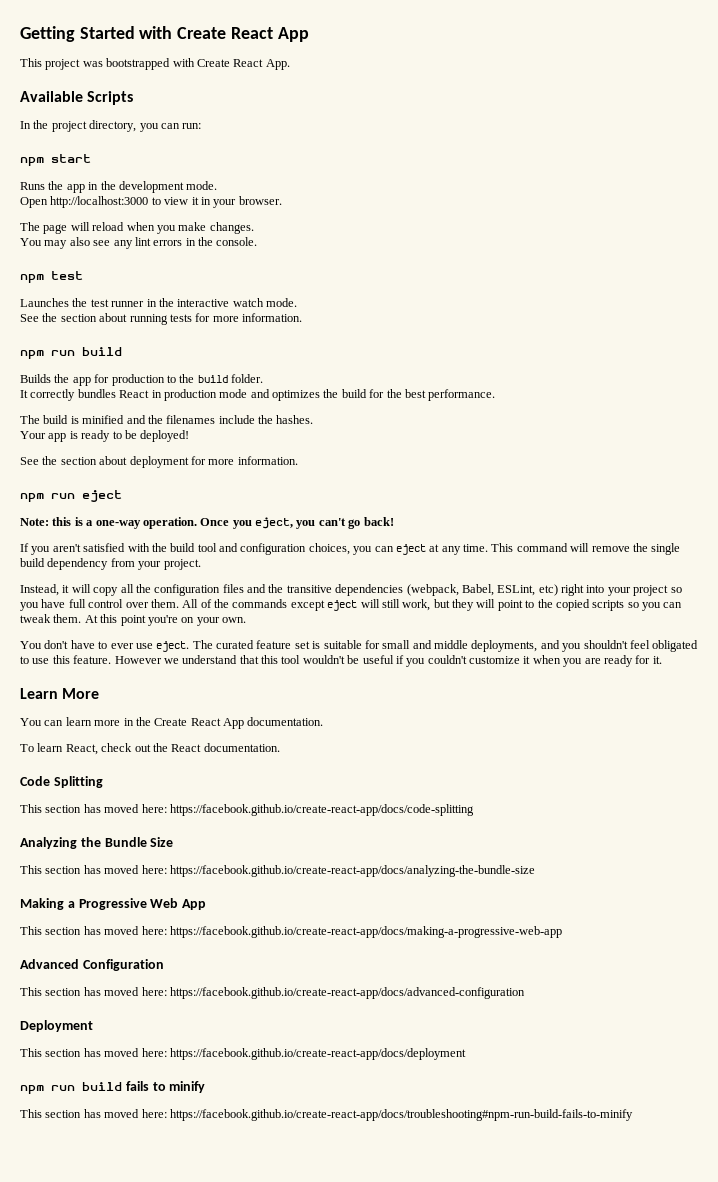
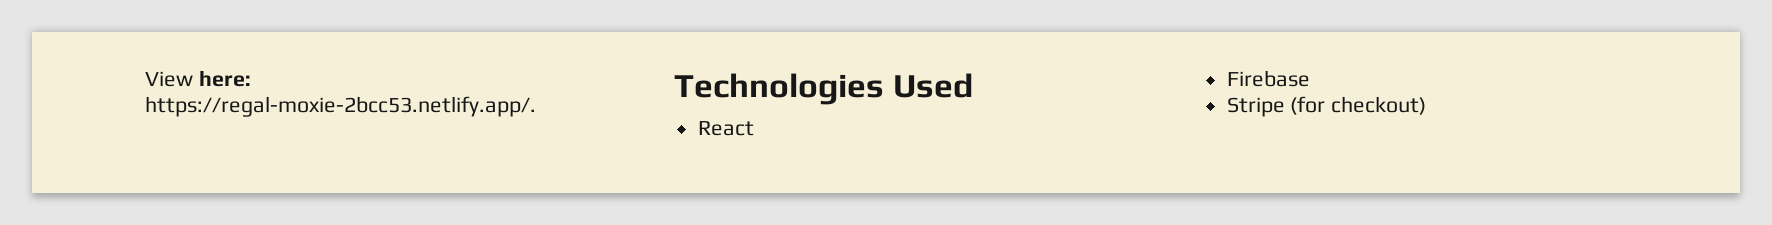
[20,26,309,42] [20,58,290,70] [20,91,134,105] [20,120,202,132] [20,154,91,166] [20,181,218,193] [20,196,282,208] [20,222,254,234] [20,237,258,249] [20,271,83,283] [20,298,297,307] [20,313,302,325] [20,347,122,359] [20,374,263,386] [20,389,496,401] [20,415,314,424] [20,430,190,442] [20,456,298,468] [20,490,122,502] [20,517,394,529] [20,543,681,555] [20,558,201,570] [20,584,682,596] [20,599,683,611] [20,614,246,626] [20,640,699,652] [20,655,662,667] [20,688,100,699] [20,717,324,729] [20,743,280,755] [20,776,103,788] [20,804,474,816] [20,837,174,849] [20,865,535,877] [20,898,207,910] [20,926,562,938] [20,959,164,971] [20,987,525,999] [20,1020,93,1032] [20,1048,466,1060] [20,1081,206,1094] [20,1109,633,1121] Getting Started with Create React App // This project was bootstrapped with Create React App. // Available Scripts // In the project directory, you can run: // npm start // Runs the app in the development mode. // Open http://localhost:3000 to view it in your browser. // The page will reload when you make changes. // You may also see any lint errors in the console. // npm test // Launches the test runner in the interactive watch mode. // See the section about running tests for more information. // npm run build // Builds the app for production to the build folder. // It correctly bundles React in production mode and optimizes the build for the best performance. // The build is minified and the filenames include the hashes. // Your app is ready to be deployed! // See the section about deployment for more information. // npm run eject // Note: this is a one-way operation. Once you eject, you can't go back! // If you aren't satisfied with the build tool and configuration choices, you can eject at any time. This command will remove the single build dependency from your project. // Instead, it will copy all the configuration files and the transitive dependencies (webpack, Babel, ESLint, etc) right into your project so you have full control over them. All of the commands except eject will still work, but they will point to the copied scripts so you can tweak them. At this point you're on your own. // You don't have to ever use eject. The curated feature set is suitable for small and middle deployments, and you shouldn't feel obligated to use this feature. However we understand that this tool wouldn't be useful if you couldn't customize it when you are ready for it. // Learn More // You can learn more in the Create React App documentation. // To learn React, check out the React documentation. // Code Splitting // This section has moved here: https://facebook.github.io/create-react-app/docs/code-splitting // Analyzing the Bundle Size // This section has moved here: https://facebook.github.io/create-react-app/docs/analyzing-the-bundle-size // Making a Progressive Web App // This section has moved here: https://facebook.github.io/create-react-app/docs/making-a-progressive-web-app // Advanced Configuration // This section has moved here: https://facebook.github.io/create-react-app/docs/advanced-configuration // Deployment // This section has moved here: https://facebook.github.io/create-react-app/docs/deployment // npm run build fails to minify // This section has moved here: https://facebook.github.io/create-react-app/docs/troubleshooting#npm-run-build-fails-to-minify -> [145,70,251,87] [145,96,536,117] [674,73,974,105] [697,121,754,136] [1226,70,1310,87] [1226,96,1427,117] View here: https://regal-moxie-2bcc53.netlify.app/. // Technologies Used // React // Firebase // Stripe (for checkout)

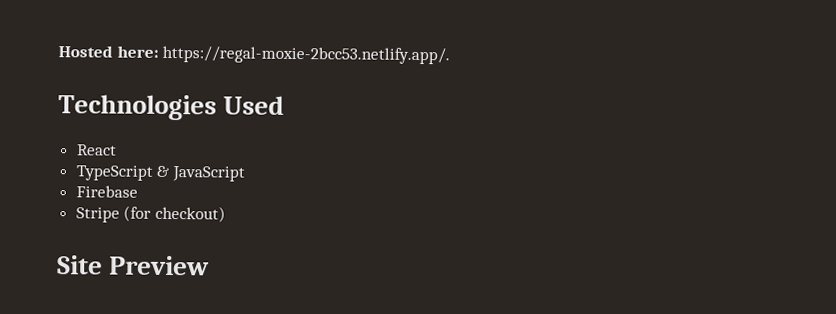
[145,71,193,87] View -> [58,45,113,58] Hosted
(754, 128) none -> [75,165,245,182] // TypeScript & JavaScript
(1427, 105) none -> [57,255,211,276] // Site Preview

